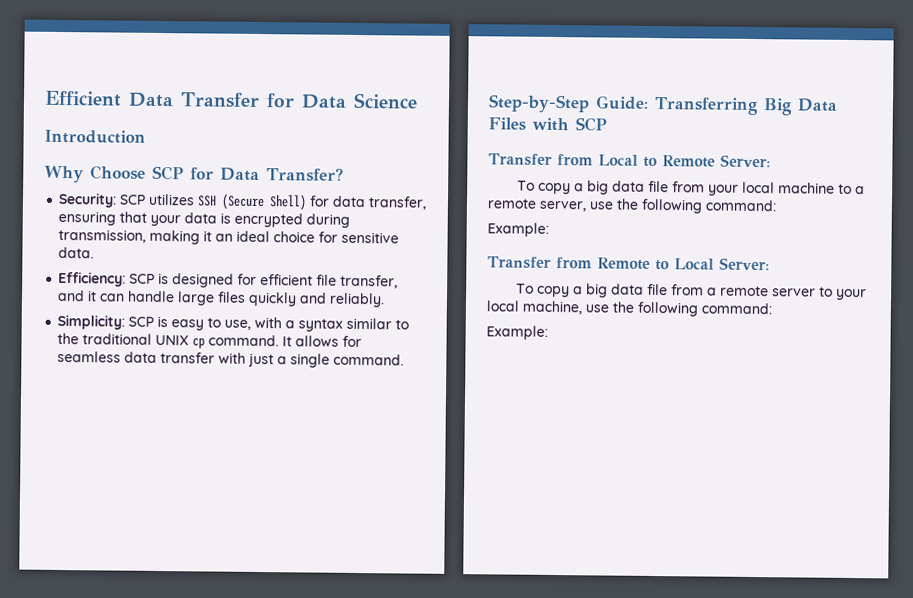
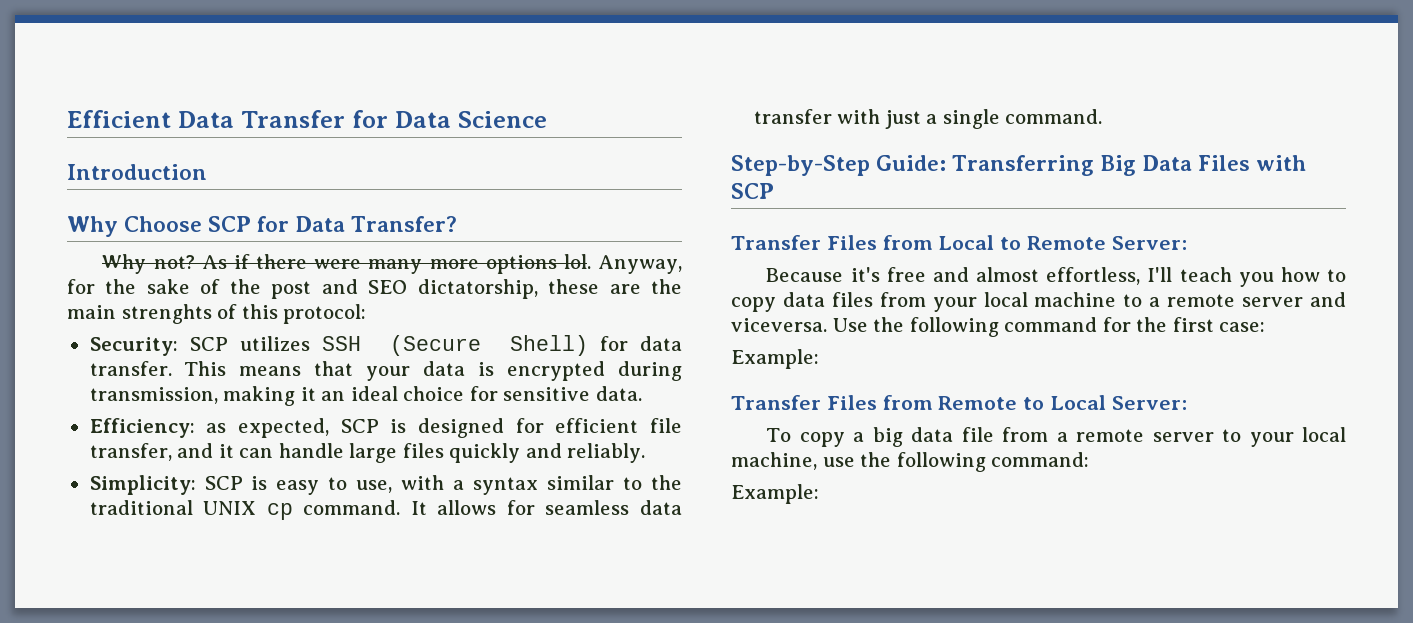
(344, 174) none -> [102,254,682,274] [67,279,682,299] [67,304,367,324] // Why not? As if there were many more options lol. Anyway, for the sake of the post and SEO dictatorship, these are the main strenghts of this protocol:
[368,196,428,210] [58,210,117,226] transfer, ensuring -> [89,361,302,376] transfer. This means
(127, 279) none -> [206,418,329,438] as expected,
(552, 159) none -> [826,235,877,250] Files
[517,180,670,195] To copy a big data file -> [766,267,1346,287] [731,292,873,312] Because it's free and almost effortless, I'll teach you how to copy data files
[539,198,777,214] server, use the following command: -> [1242,292,1346,307] [731,317,1266,337] server and viceversa. Use the following command for the first case:
(551, 262) none -> [826,395,877,410] Files

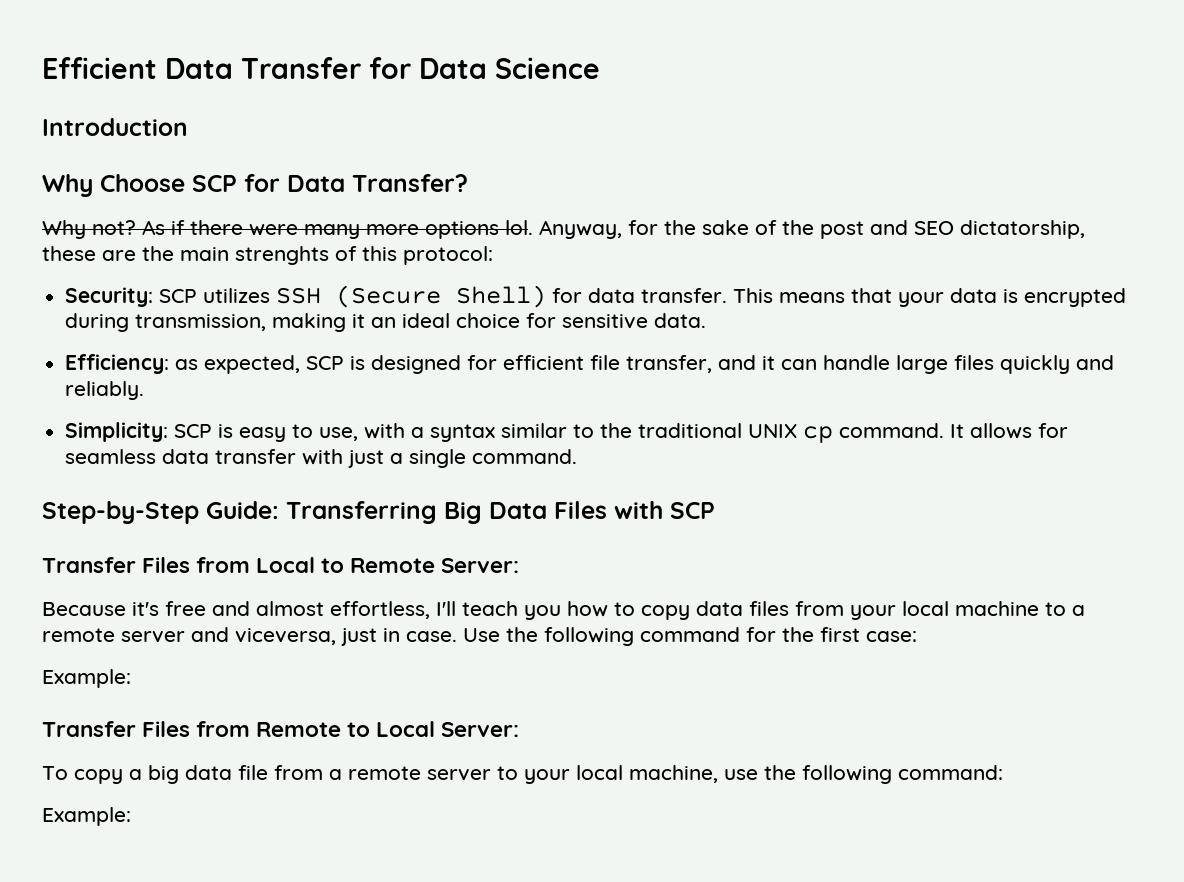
[731,318,827,332] viceversa. -> [235,628,457,646] viceversa, just in case.

